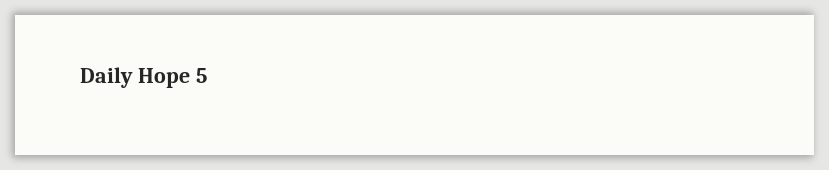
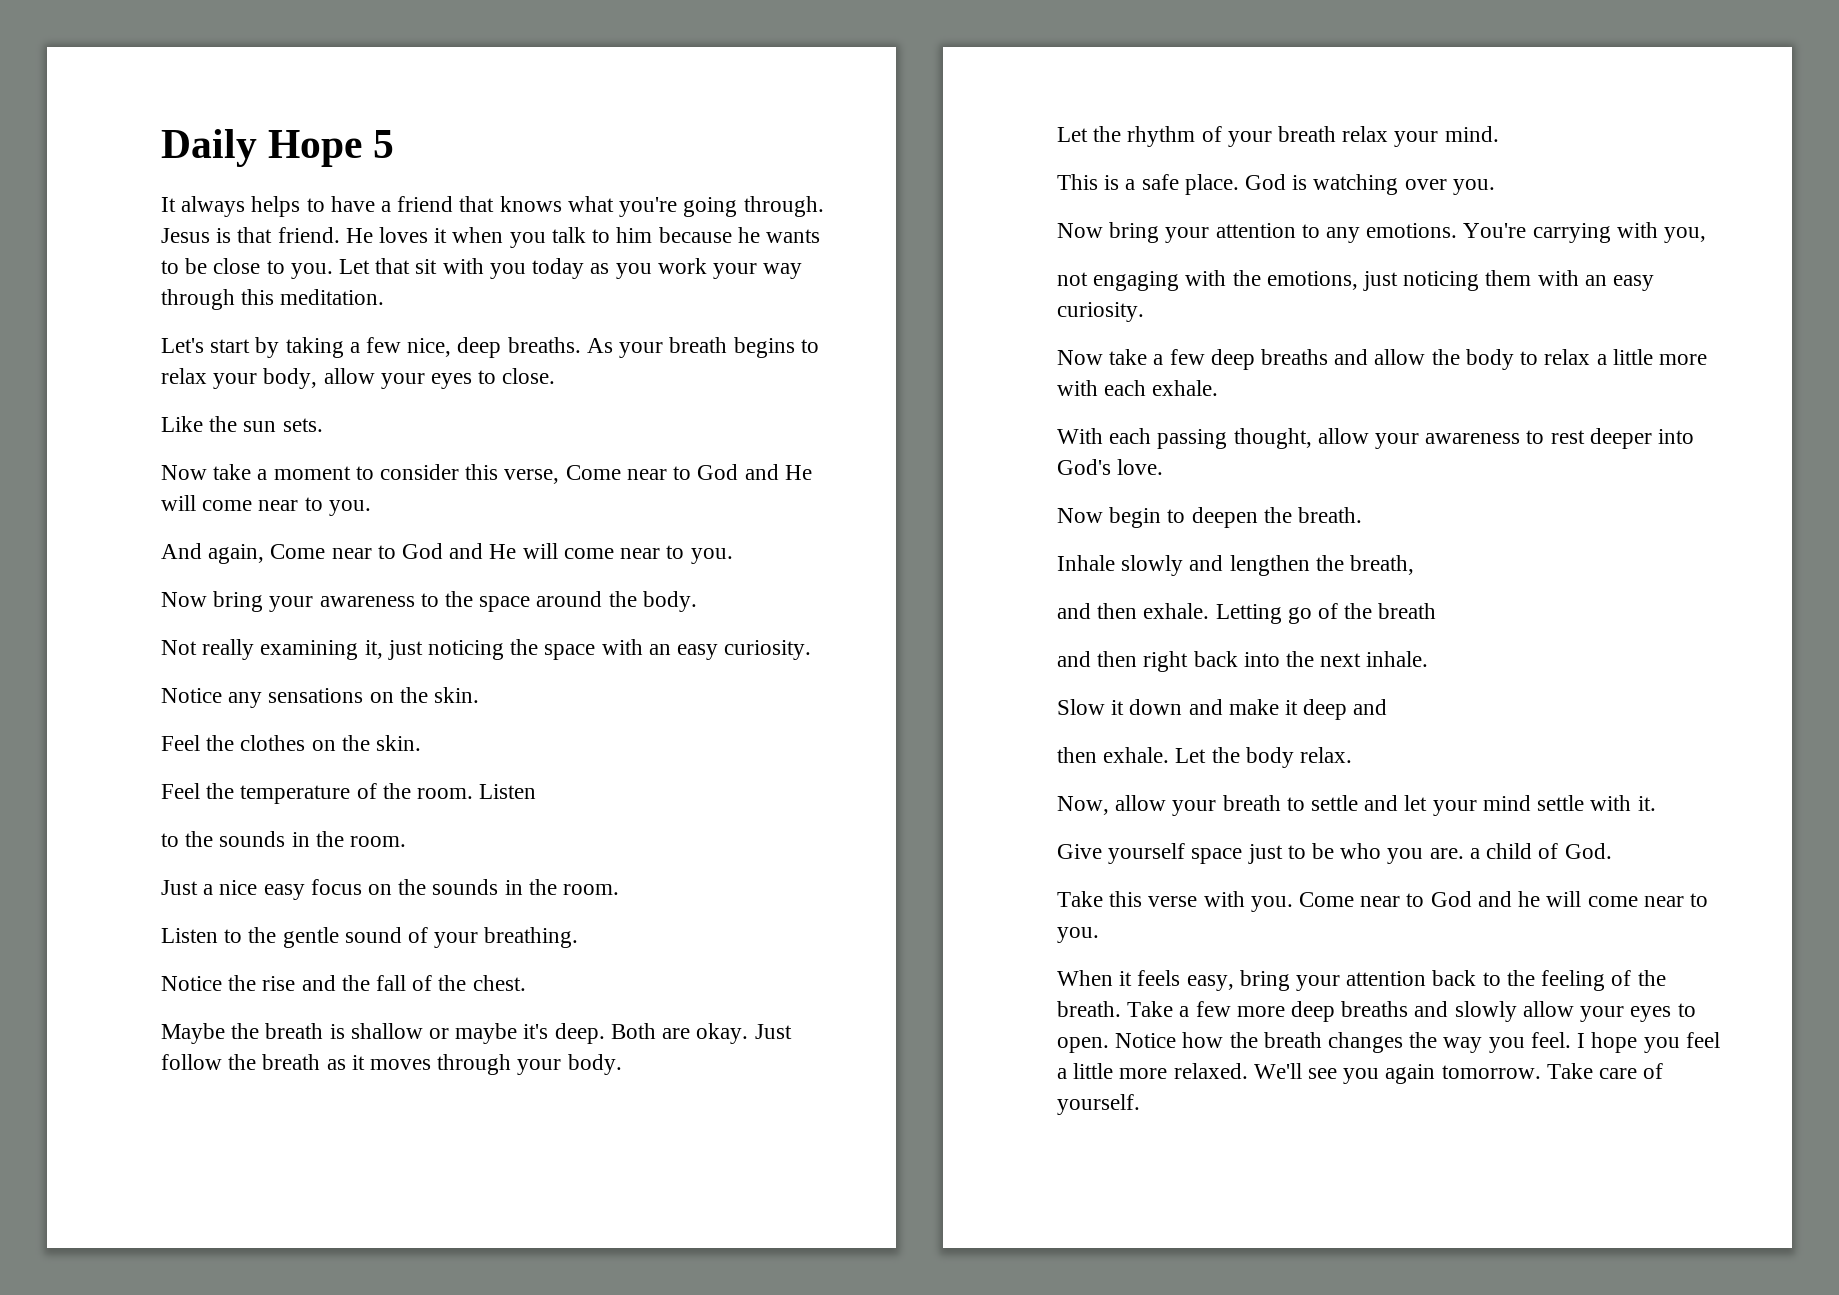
(207, 75) none -> [161,196,824,217] [161,227,820,248] [161,258,803,279] [161,289,385,310] [161,337,819,358] [161,368,556,389] [161,416,323,432] [161,464,812,484] [161,495,371,516] [161,543,733,564] [161,591,697,612] [161,639,812,660] [161,687,480,708] [161,735,422,751] [161,783,537,804] [161,831,407,847] [161,879,620,900] [161,927,579,948] [161,975,526,991] [161,1023,792,1044] [161,1054,622,1075] [1057,126,1499,147] [1057,174,1495,195] [1057,222,1707,243] [1057,270,1655,291] [1057,302,1144,322] [1057,349,1707,370] [1057,380,1219,396] [1057,428,1695,449] [1057,459,1164,475] [1057,507,1363,528] [1057,555,1415,576] [1057,603,1437,624] [1057,651,1429,672] [1057,699,1388,720] [1057,747,1353,768] [1057,795,1656,816] [1057,843,1612,864] [1057,891,1708,912] [1057,927,1099,943] [1057,970,1666,991] [1057,1001,1696,1022] [1057,1032,1720,1053] [1057,1063,1664,1084] [1057,1094,1140,1115] // It always helps to have a friend that knows what you're going through. Jesus is that friend. He loves it when you talk to him because he wants to be close to you. Let that sit with you today as you work your way through this meditation. // Let's start by taking a few nice, deep breaths. As your breath begins to relax your body, allow your eyes to close. // Like the sun sets. // Now take a moment to consider this verse, Come near to God and He will come near to you. // And again, Come near to God and He will come near to you. // Now bring your awareness to the space around the body. // Not really examining it, just noticing the space with an easy curiosity. // Notice any sensations on the skin. // Feel the clothes on the skin. // Feel the temperature of the room. Listen // to the sounds in the room. // Just a nice easy focus on the sounds in the room. // Listen to the gentle sound of your breathing. // Notice the rise and the fall of the chest. // Maybe the breath is shallow or maybe it's deep. Both are okay. Just follow the breath as it moves through your body. // Let the rhythm of your breath relax your mind. // This is a safe place. God is watching over you. // Now bring your attention to any emotions. You're carrying with you, // not engaging with the emotions, just noticing them with an easy curiosity. // Now take a few deep breaths and allow the body to relax a little more with each exhale. // With each passing thought, allow your awareness to rest deeper into God's love. // Now begin to deepen the breath. // Inhale slowly and lengthen the breath, // and then exhale. Letting go of the breath // and then right back into the next inhale. // Slow it down and make it deep and // then exhale. Let the body relax. // Now, allow your breath to settle and let your mind settle with it. // Give yourself space just to be who you are. a child of God. // Take this verse with you. Come near to God and he will come near to you. // When it feels easy, bring your attention back to the feeling of the breath. Take a few more deep breaths and slowly allow your eyes to open. Notice how the breath changes the way you feel. I hope you feel a little more relaxed. We'll see you again tomorrow. Take care of yourself.

